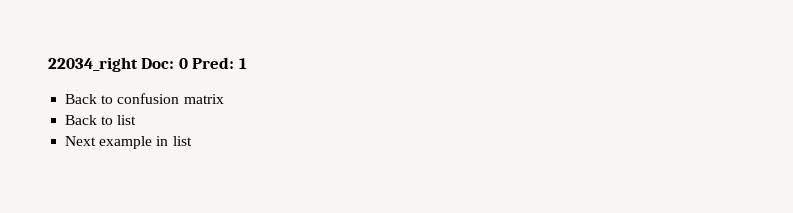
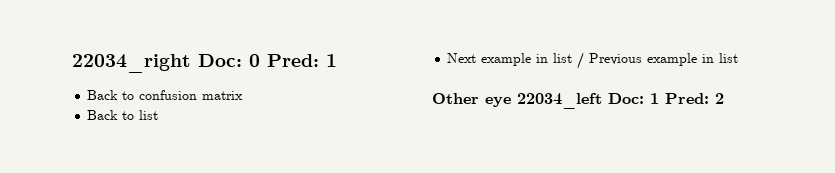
(192, 141) none -> [577,52,739,69] [432,93,724,109] / Previous example in list // Other eye 22034_left Doc: 1 Pred: 2

